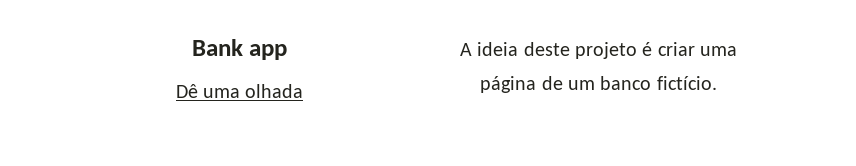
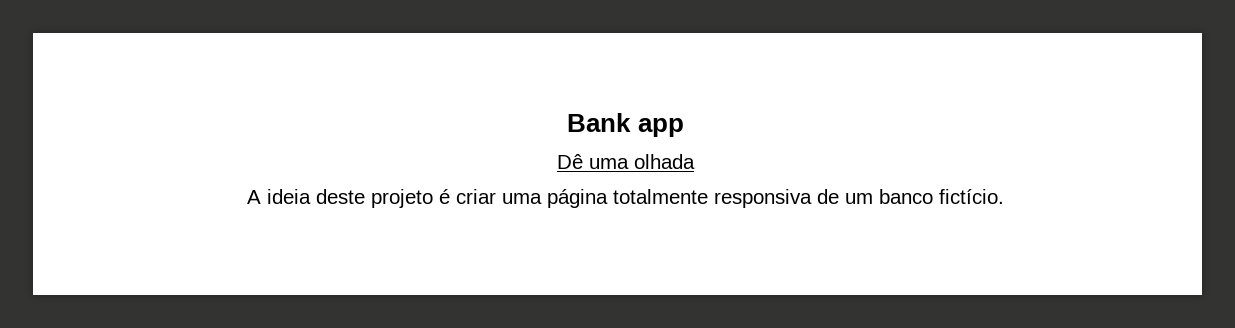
(537, 84) none -> [613,189,812,208] totalmente responsiva

